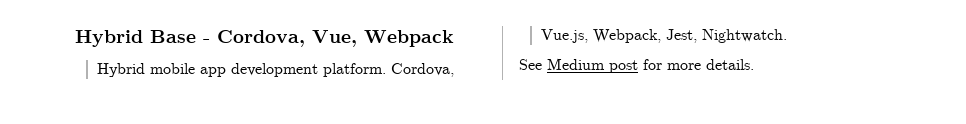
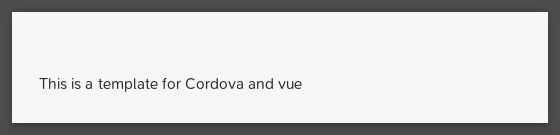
[75,30,454,47] [97,63,455,77] [541,29,788,43] [519,58,754,73] Hybrid Base - Cordova, Vue, Webpack // Hybrid mobile app development platform. Cordova, Vue.js, Webpack, Jest, Nightwatch. // See Medium post for more details. -> [39,77,303,92] This is a template for Cordova and vue

